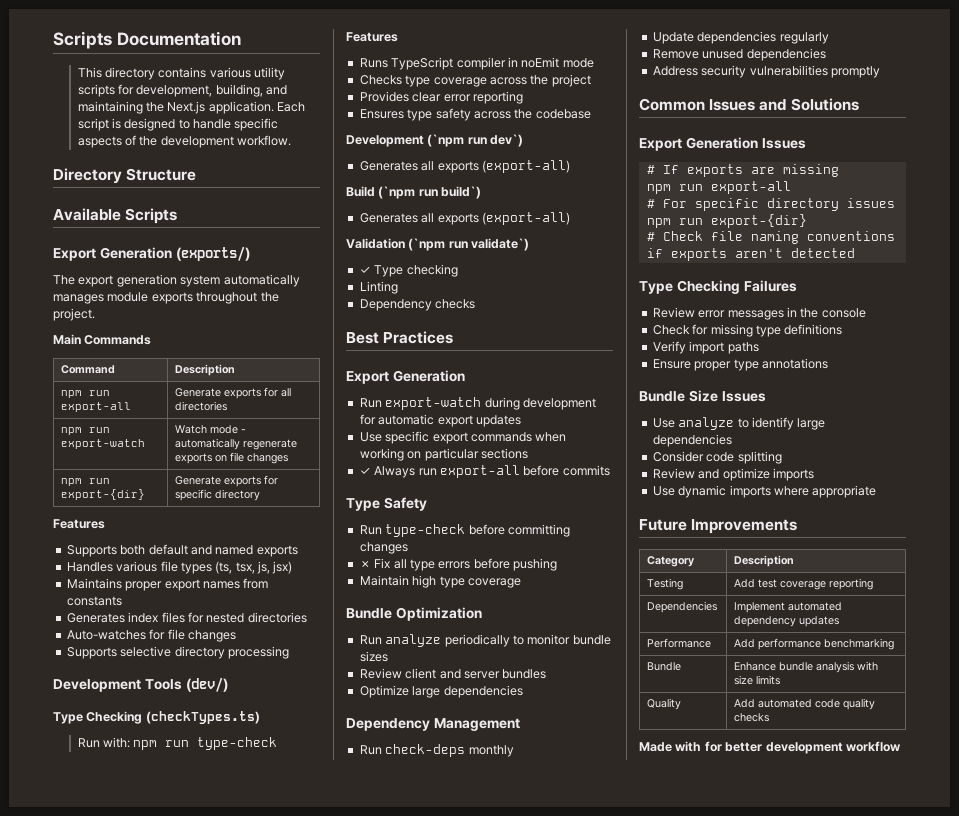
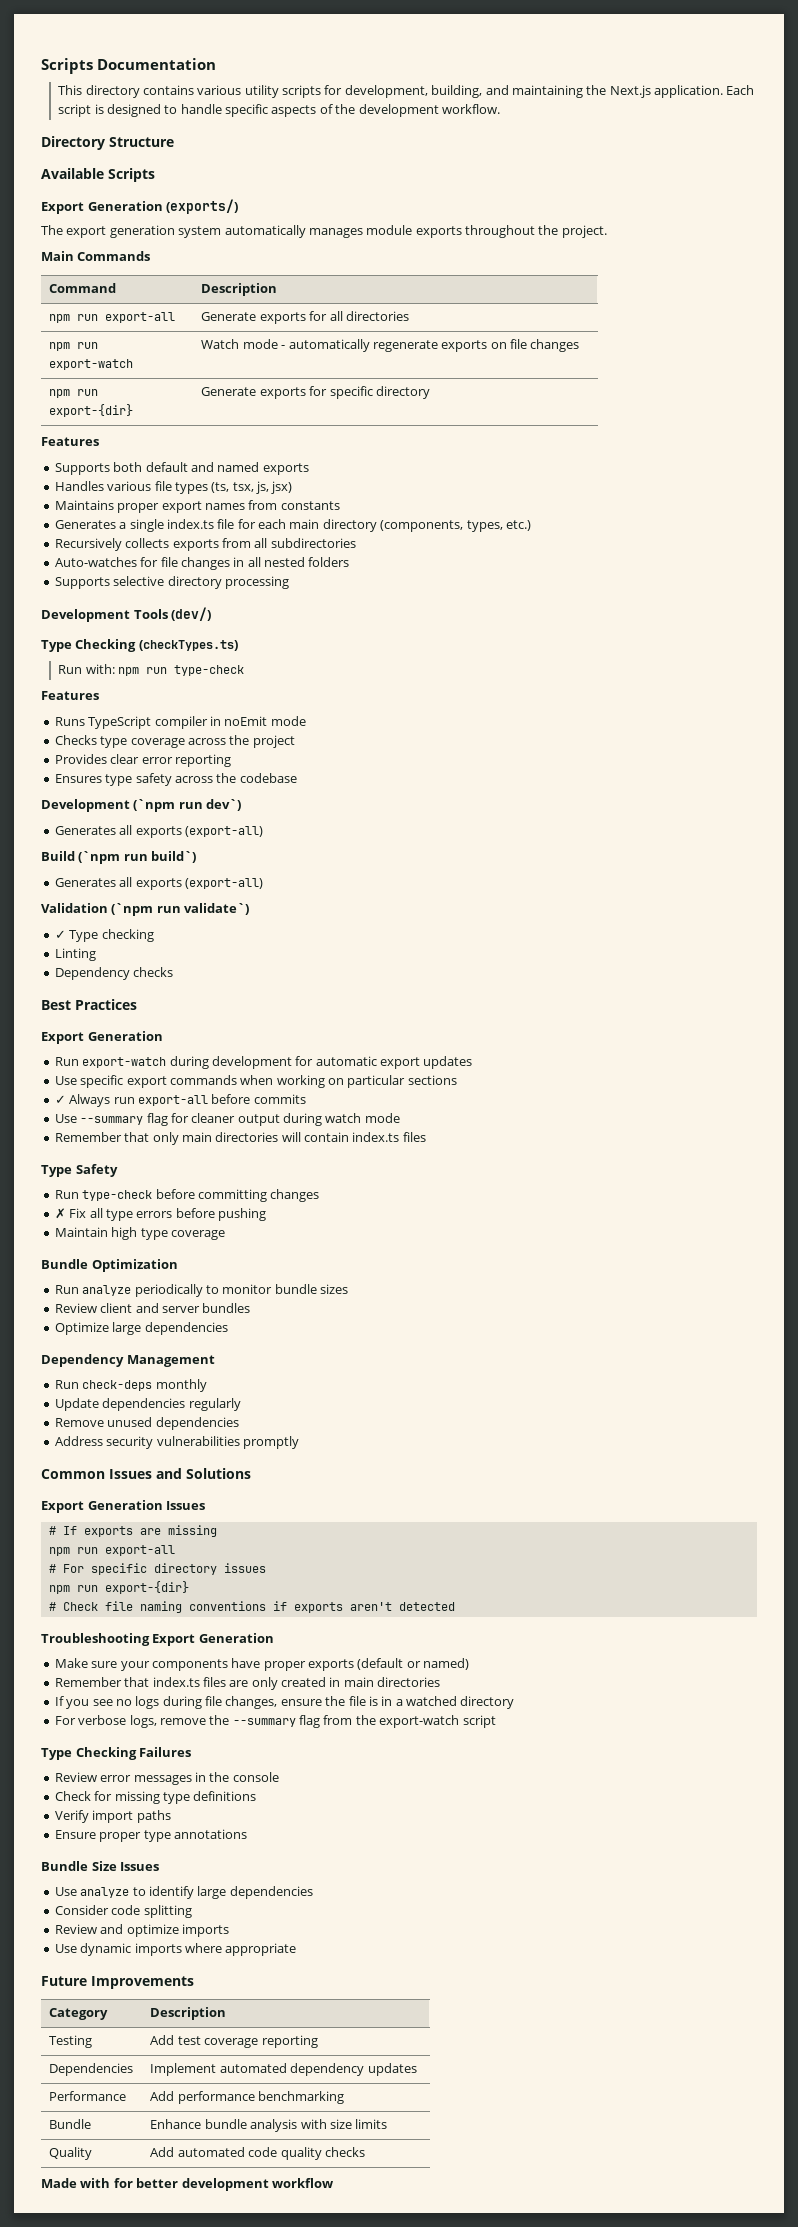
[128,612,307,623] index files for nested directories -> [119,519,531,532] [54,538,356,551] a single index.ts file for each main directory (components, types, etc.) // Recursively collects exports from all subdirectories
(236, 636) none -> [233,557,350,567] in all nested folders
(610, 470) none -> [54,1113,400,1126] [54,1132,426,1145] // Use --summary flag for cleaner output during watch mode // Remember that only main directories will contain index.ts files
(855, 253) none -> [41,1633,274,1646] [54,1658,470,1671] [54,1677,441,1690] [54,1696,515,1709] [54,1715,496,1728] // Troubleshooting Export Generation // Make sure your components have proper exports (default or named) // Remember that index.ts files are only created in main directories // If you see no logs during file changes, ensure the file is in a watched directory // For verbose logs, remove the --summary flag from the export-watch script

